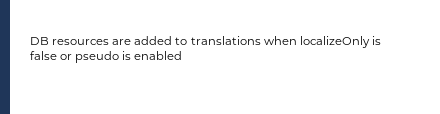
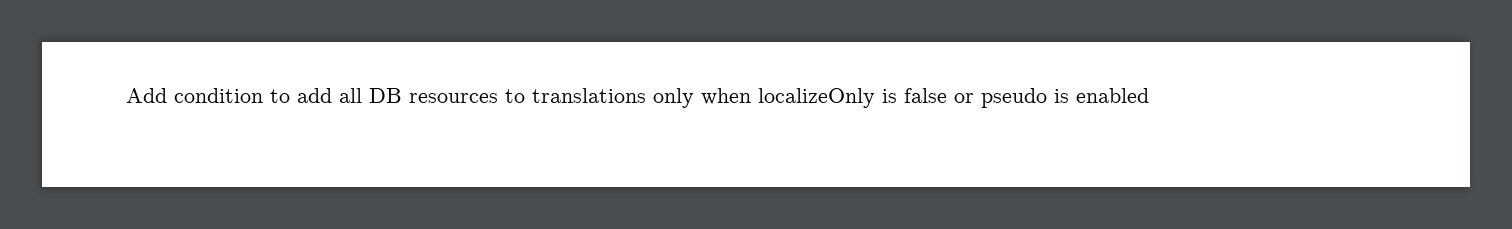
[30,36,173,45] DB resources are added -> [126,88,498,103] Add condition to add all DB resources
(261, 40) none -> [653,88,694,108] only

